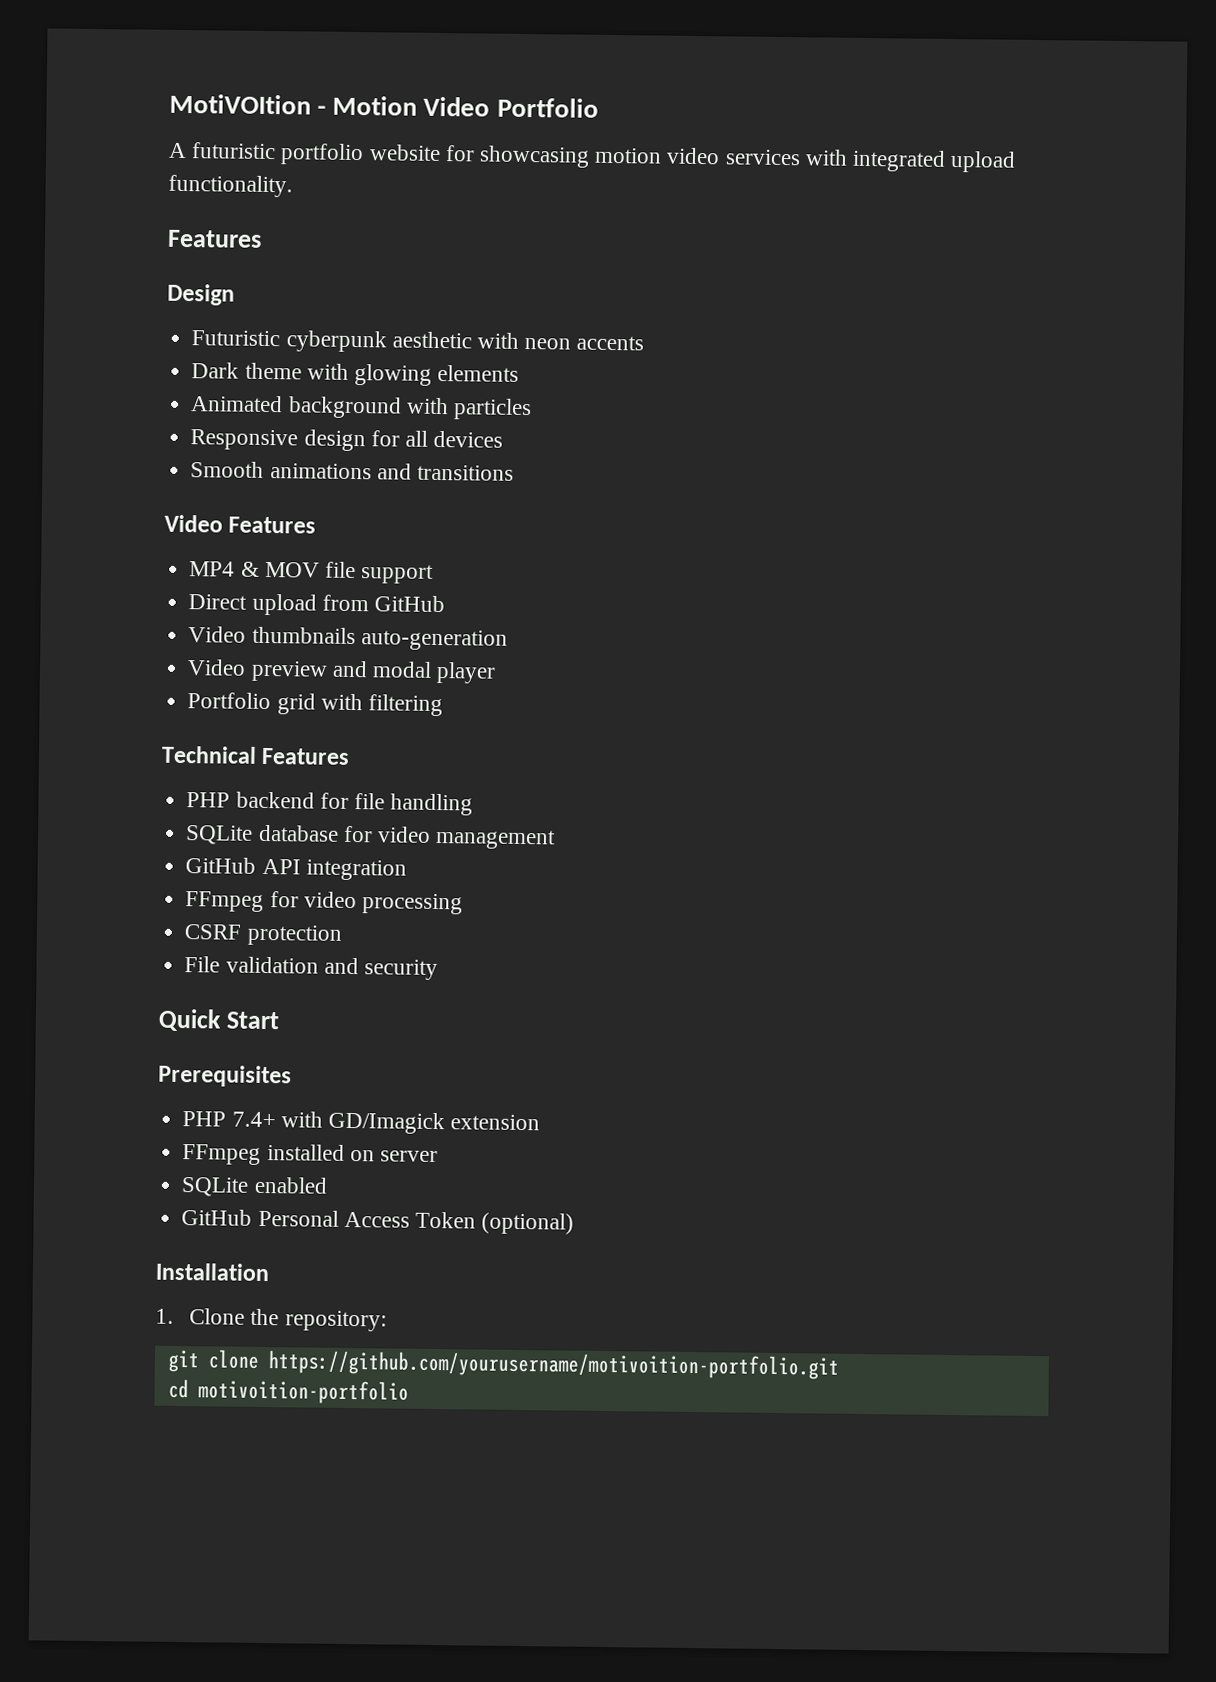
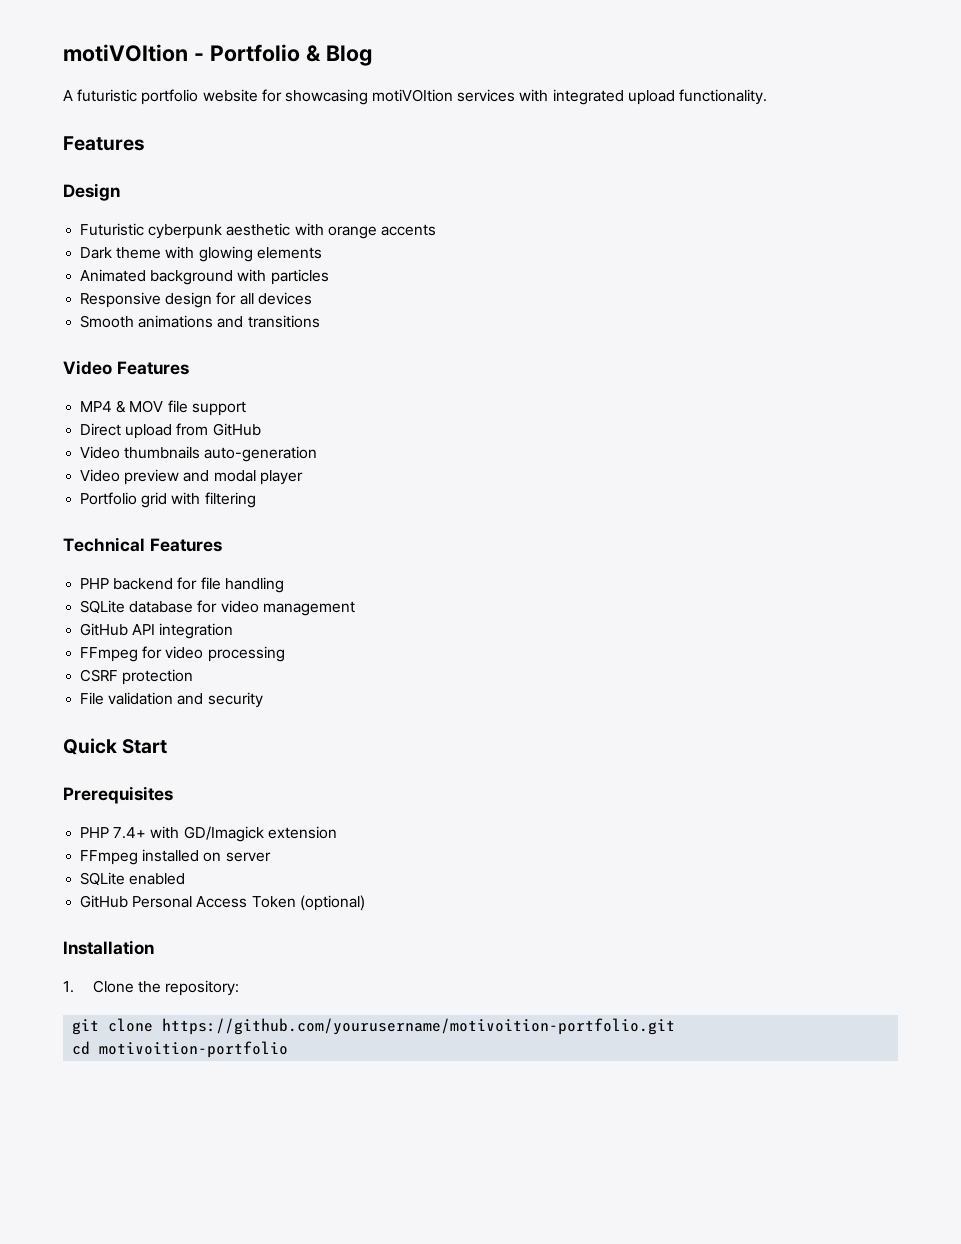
[169,93,599,118] MotiVOItion - Motion Video Portfolio -> [63,44,372,66] motiVOItion - Portfolio & Blog
[594,147,721,165] motion video -> [372,89,454,102] motiVOItion
[524,337,572,350] neon -> [327,226,377,239] orange

